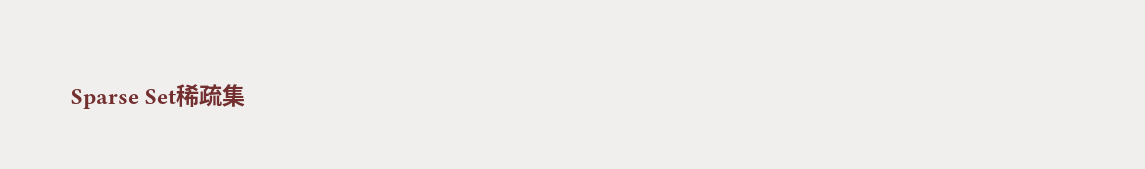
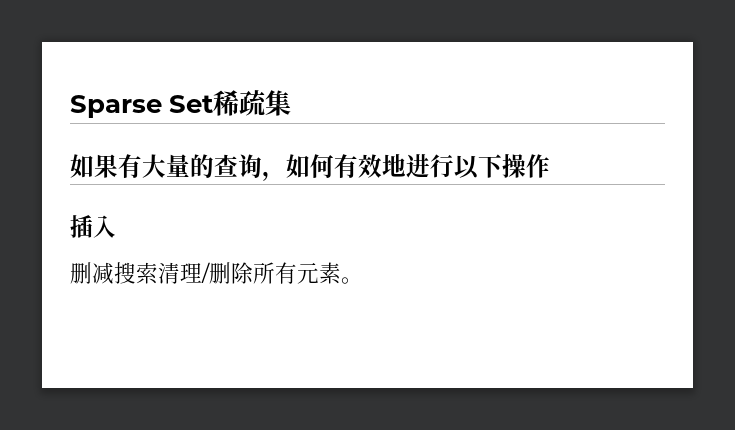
(246, 95) none -> [70,154,550,181] [70,215,116,238] [70,262,363,284] // 如果有大量的查询，如何有效地进行以下操作 // 插入 // 删减搜索清理/删除所有元素。

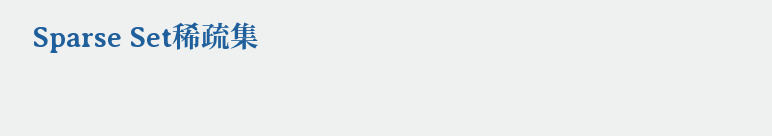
[70,154,550,181] [70,215,116,238] [70,262,363,284] // 如果有大量的查询，如何有效地进行以下操作 // 插入 // 删减搜索清理/删除所有元素。 -> (259, 36) none

